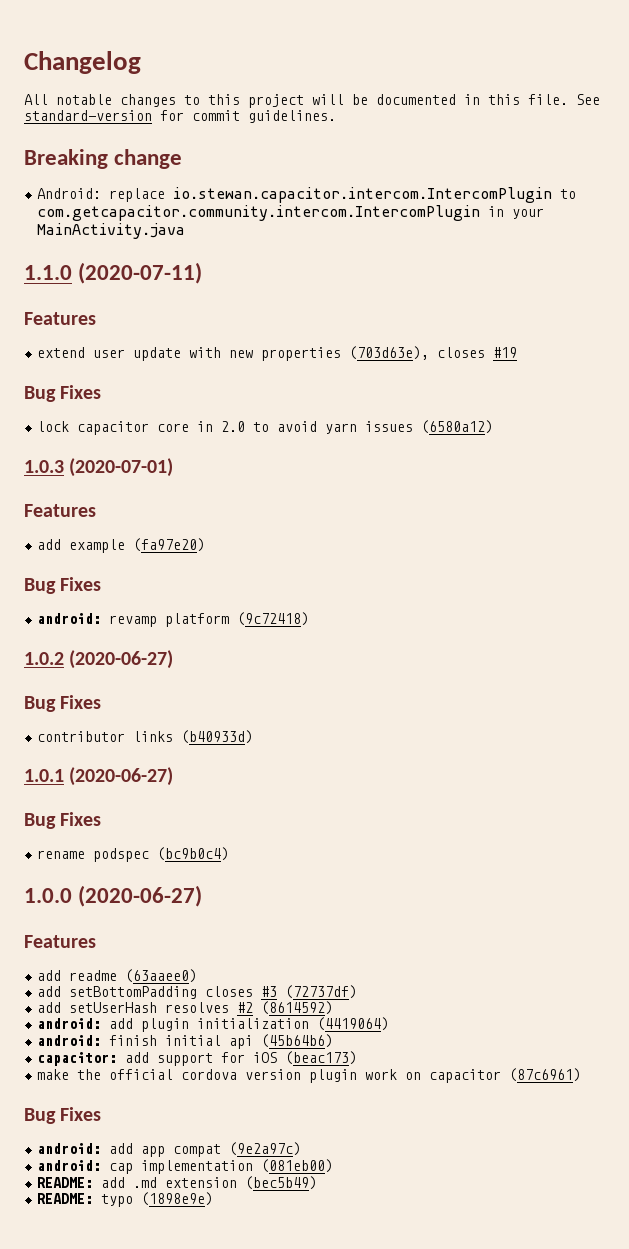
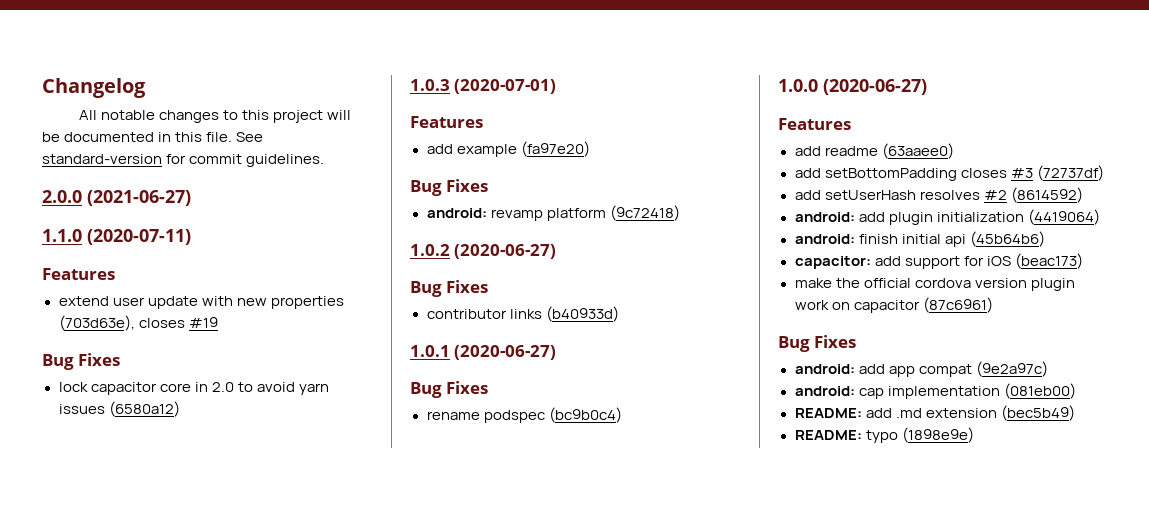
[24,149,183,169] [37,187,577,203] [37,205,545,221] [37,223,186,239] Breaking change // Android: replace io.stewan.capacitor.intercom.IntercomPlugin to com.getcapacitor.community.intercom.IntercomPlugin in your MainActivity.java -> [42,190,191,206] 2.0.0 (2021-06-27)

